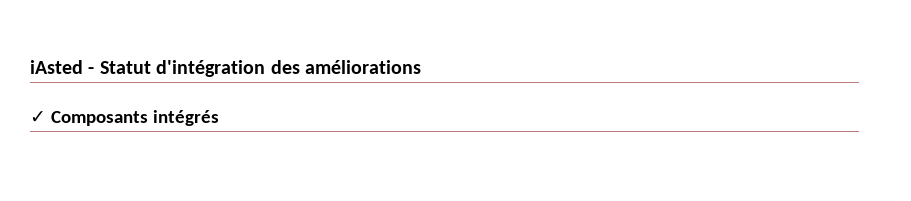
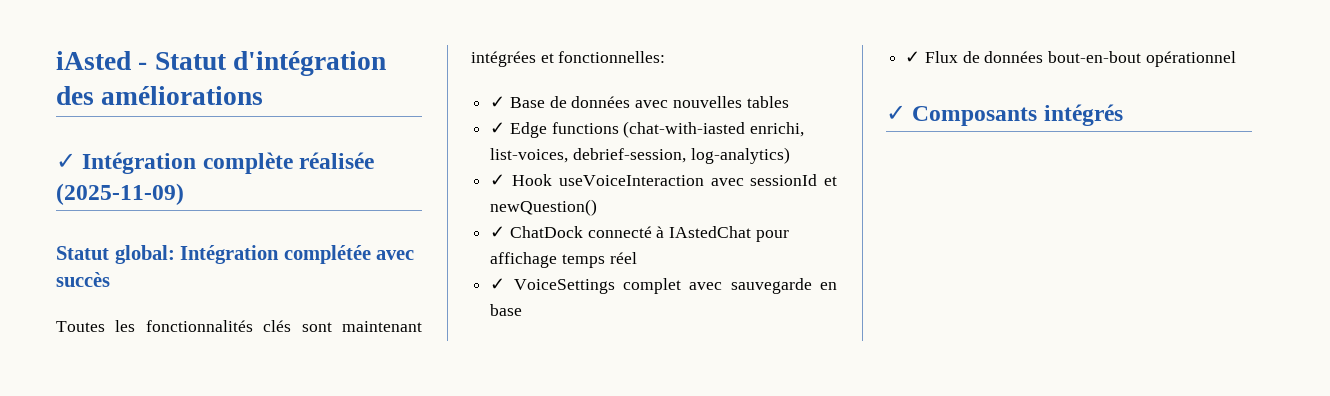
(421, 67) none -> [56,152,375,174] [56,183,184,205] [56,245,415,264] [56,272,110,287] [56,320,422,332] [471,51,666,67] [490,96,789,108] [490,121,805,138] [490,147,790,164] [490,174,837,186] [490,199,598,216] [490,226,789,242] [490,252,637,268] [490,278,837,294] [490,304,523,316] [905,51,1236,67] // ✓ Intégration complète réalisée (2025-11-09) // Statut global: Intégration complétée avec succès // Toutes les fonctionnalités clés sont maintenant intégrées et fonctionnelles: // ✓ Base de données avec nouvelles tables // ✓ Edge functions (chat-with-iasted enrichi, list-voices, debrief-session, log-analytics) // ✓ Hook useVoiceInteraction avec sessionId et newQuestion() // ✓ ChatDock connecté à IAstedChat pour affichage temps réel // ✓ VoiceSettings complet avec sauvegarde en base // ✓ Flux de données bout-en-bout opérationnel

